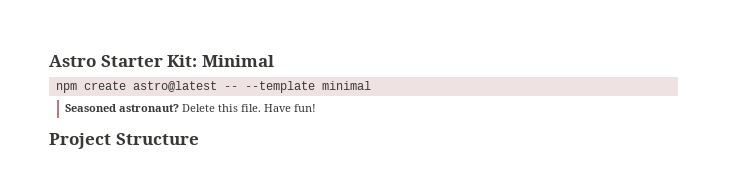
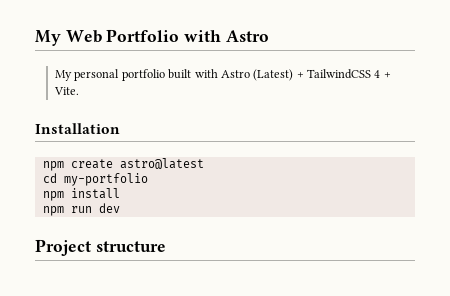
[49,55,274,67] [55,81,371,93] [64,104,316,112] Astro Starter Kit: Minimal // npm create astro@latest -- --template minimal // Seasoned astronaut? Delete this file. Have fun! -> [35,29,269,46] [55,69,391,81] [54,87,80,95] [35,123,120,134] [42,158,204,171] [42,173,148,186] [42,188,120,201] [42,203,120,216] My Web Portfolio with Astro // My personal portfolio built with Astro (Latest) + TailwindCSS 4 + Vite. // Installation // npm create astro@latest // cd my-portfolio // npm install // npm run dev
[115,133,199,145] Structure -> [95,241,166,252] structure

